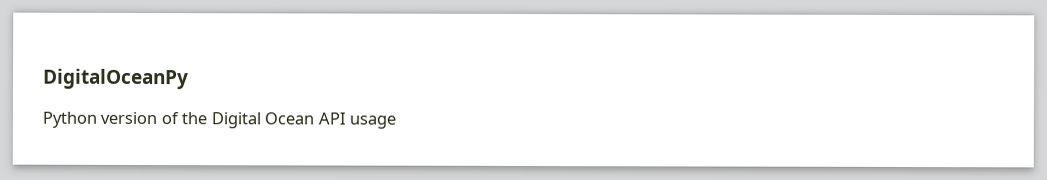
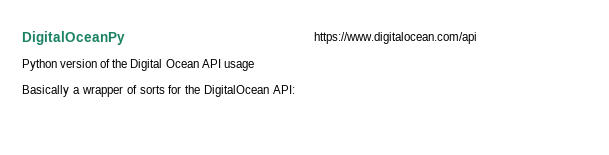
(397, 122) none -> [22,85,295,97] [314,32,477,44] // Basically a wrapper of sorts for the DigitalOcean API: https://www.digitalocean.com/api

